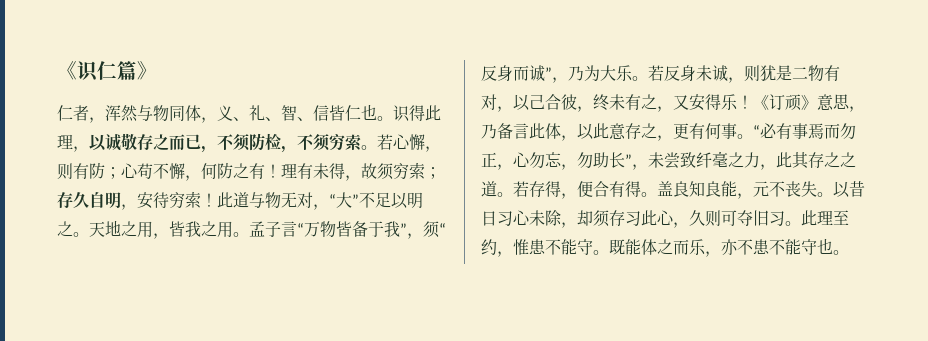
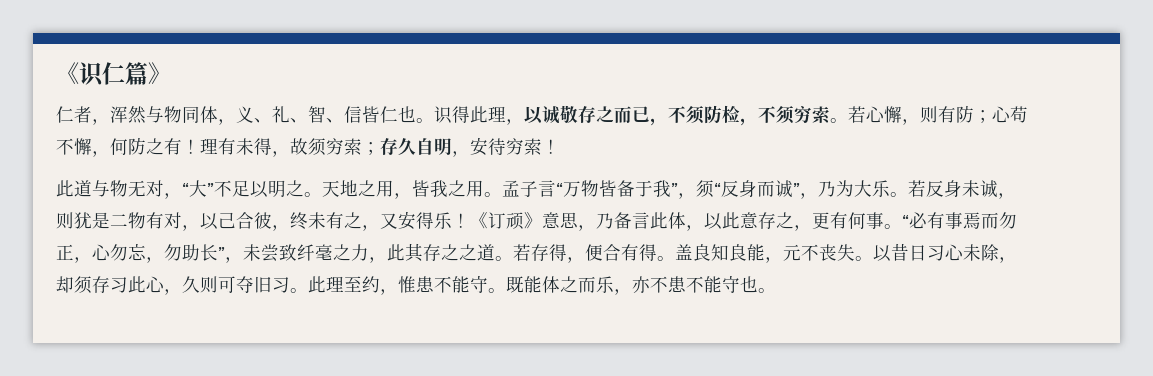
(217, 200) none -> (560, 146) //

